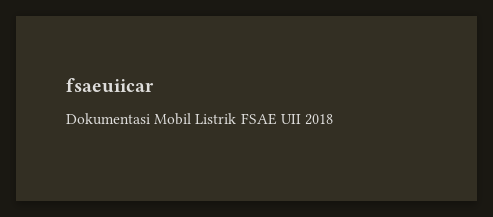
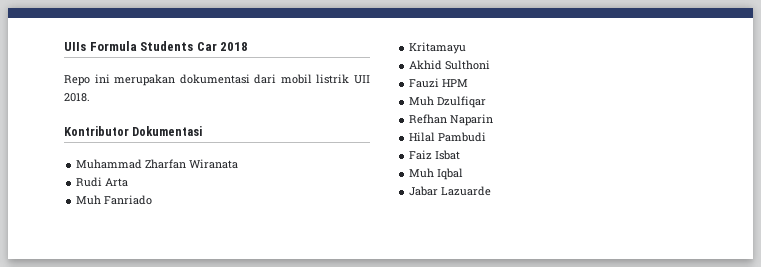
[66,78,154,93] [66,113,333,125] fsaeuiicar // Dokumentasi Mobil Listrik FSAE UII 2018 -> [64,41,249,51] [64,74,370,86] [64,93,90,102] [64,126,203,136] [76,159,239,169] [76,177,129,187] [76,195,153,205] [409,42,467,54] [409,60,491,70] [409,78,469,88] [409,96,487,108] [409,114,494,126] [409,132,487,142] [409,150,461,160] [409,168,464,180] [409,186,492,196] UIIs Formula Students Car 2018 // Repo ini merupakan dokumentasi dari mobil listrik UII 2018. // Kontributor Dokumentasi // Muhammad Zharfan Wiranata // Rudi Arta // Muh Fanriado // Kritamayu // Akhid Sulthoni // Fauzi HPM // Muh Dzulfiqar // Refhan Naparin // Hilal Pambudi // Faiz Isbat // Muh Iqbal // Jabar Lazuarde

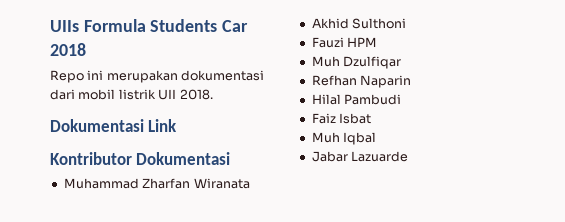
(90, 97) none -> [50,119,178,132] // Dokumentasi Link
[76,177,129,187] [76,195,153,205] [409,42,467,54] // Rudi Arta // Muh Fanriado // Kritamayu -> (250, 183) none

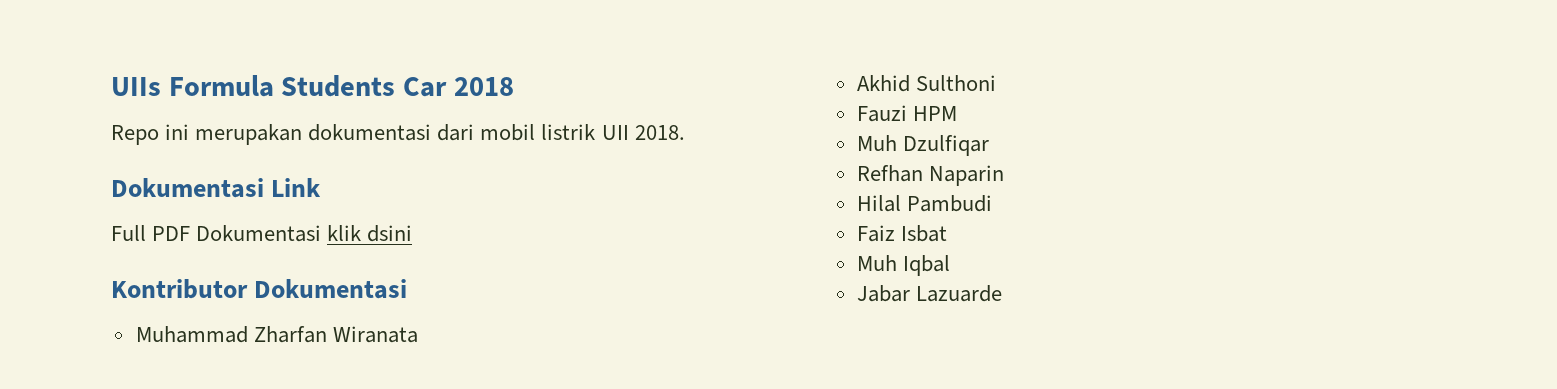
(178, 125) none -> [111,225,413,242] // Full PDF Dokumentasi klik dsini

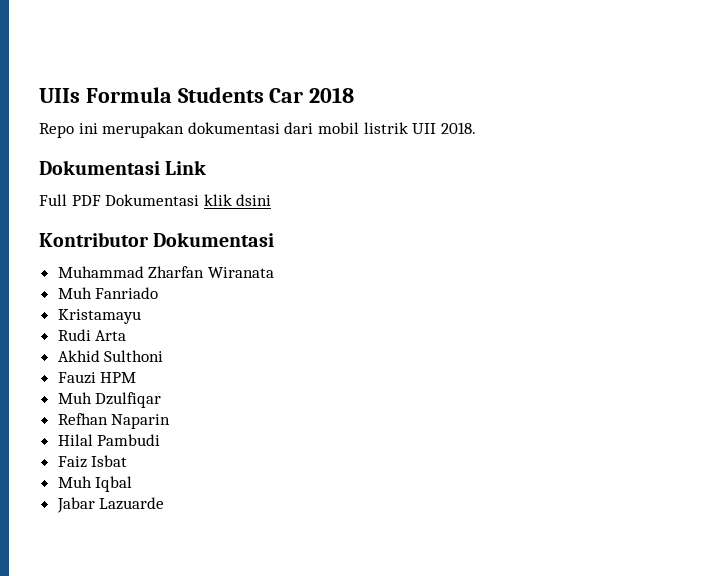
(418, 334) none -> [57,287,159,299] [57,309,141,324] [57,329,127,341] // Muh Fanriado // Kristamayu // Rudi Arta

